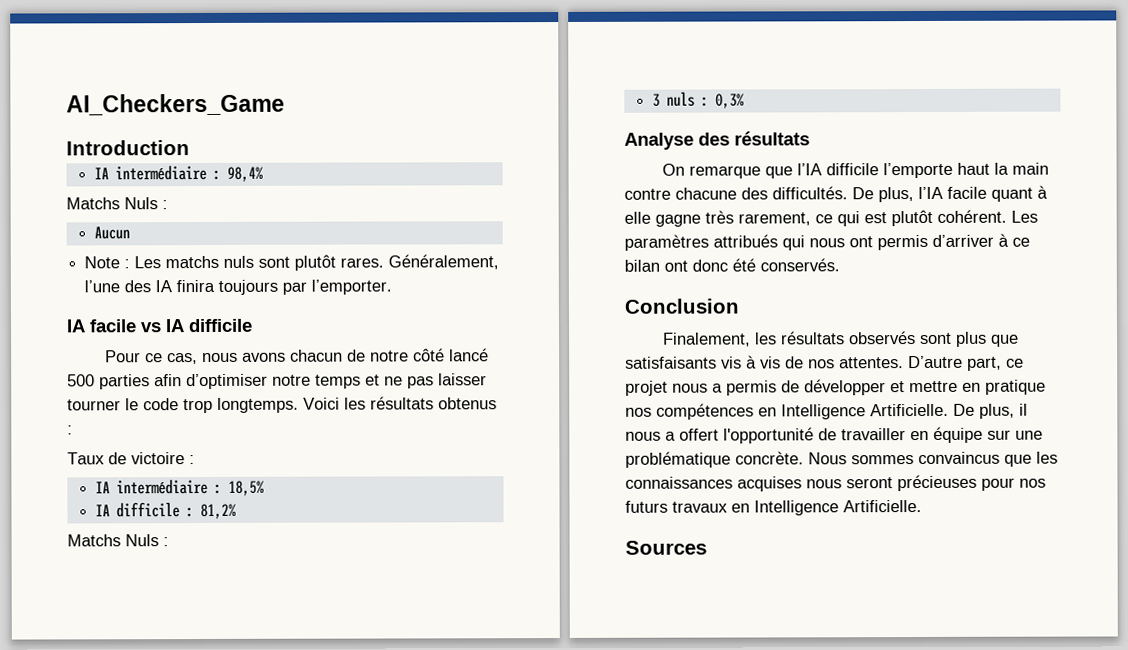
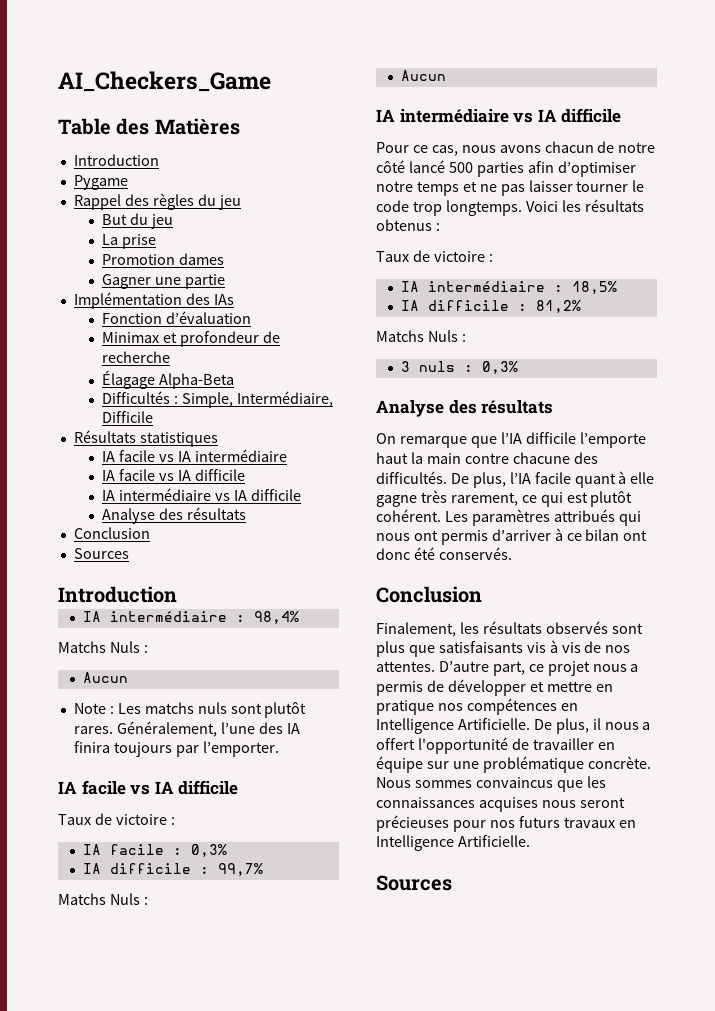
(285, 104) none -> [58,118,240,135] [73,154,159,166] [73,175,128,190] [73,193,241,210] [102,213,174,229] [102,234,157,249] [102,253,225,265] [102,274,226,289] [73,292,234,309] [102,311,252,324] [102,331,280,347] [102,351,171,363] [102,370,235,389] [102,391,333,408] [102,411,154,423] [73,430,218,447] [102,449,287,462] [102,469,245,481] [102,488,301,501] [102,507,247,524] [73,527,150,539] [73,548,129,559] // Table des Matières // Introduction // Pygame // Rappel des règles du jeu // But du jeu // La prise // Promotion dames // Gagner une partie // Implémentation des IAs // Fonction d’évaluation // Minimax et profondeur de recherche // Élagage Alpha-Beta // Difficultés : Simple, Intermédiaire, Difficile // Résultats statistiques // IA facile vs IA intermédiaire // IA facile vs IA difficile // IA intermédiaire vs IA difficile // Analyse des résultats // Conclusion // Sources
(253, 325) none -> [58,813,175,825] [82,844,227,857] [82,863,263,876] [58,893,148,905] [400,70,446,81] [376,108,622,123] // Taux de victoire : // IA facile : 0,3% // IA difficile : 99,7% // Matchs Nuls : // Aucun // IA intermédiaire vs IA difficile

